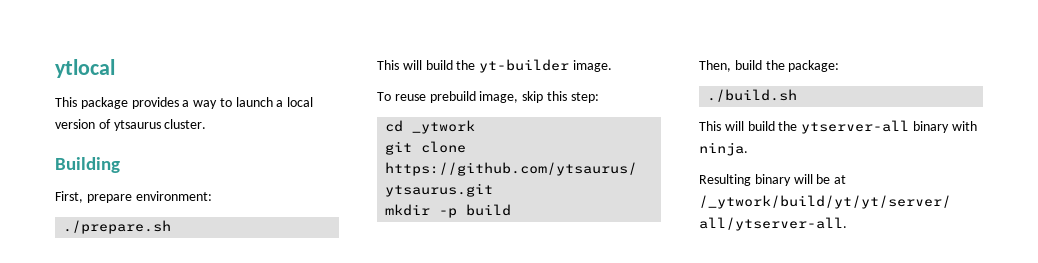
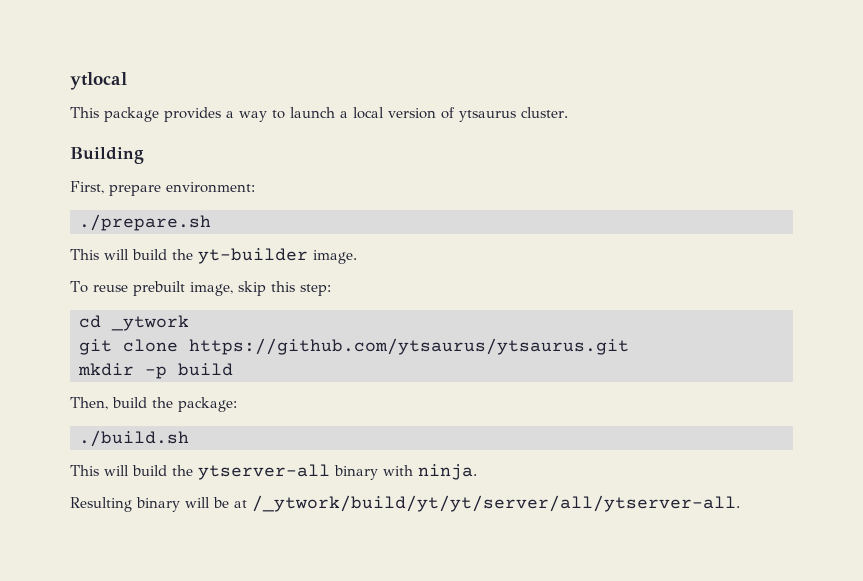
[429,91,476,103] prebuild -> [132,281,185,296] prebuilt

